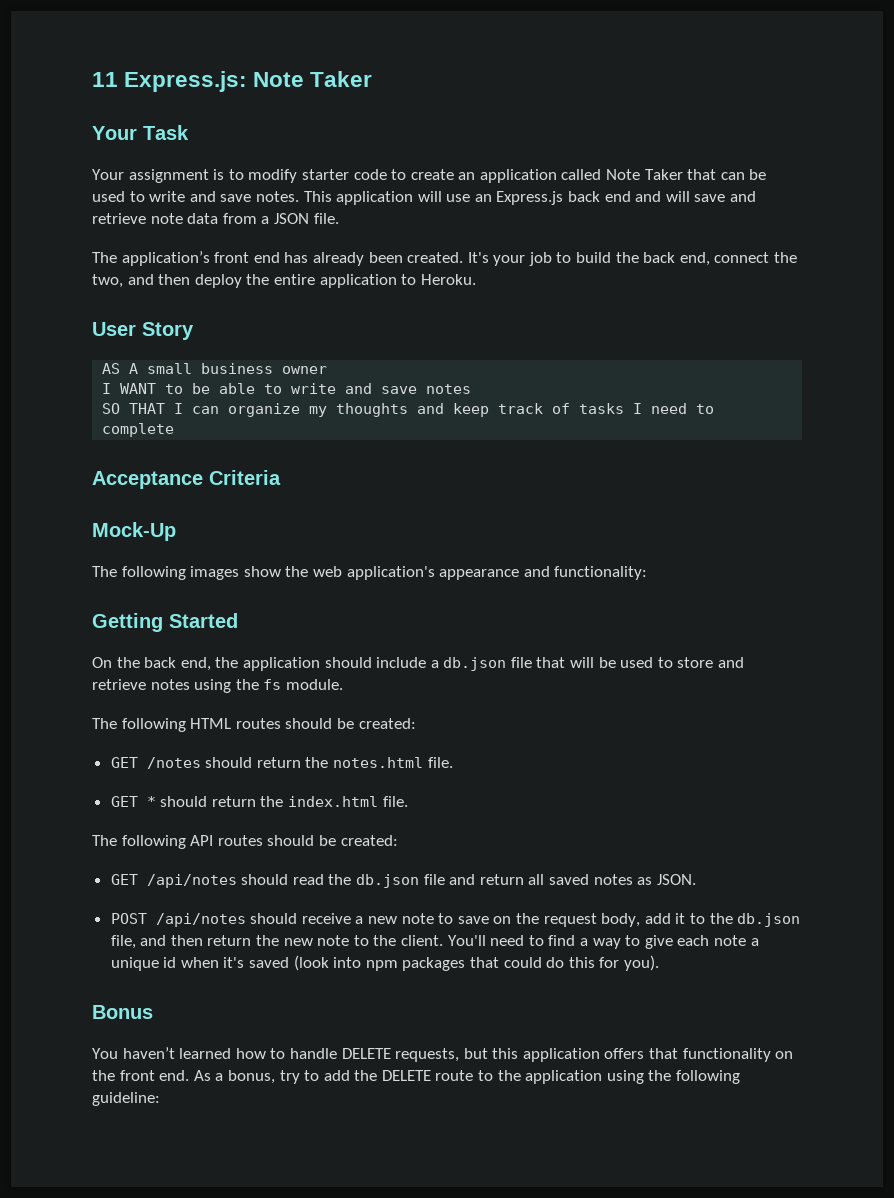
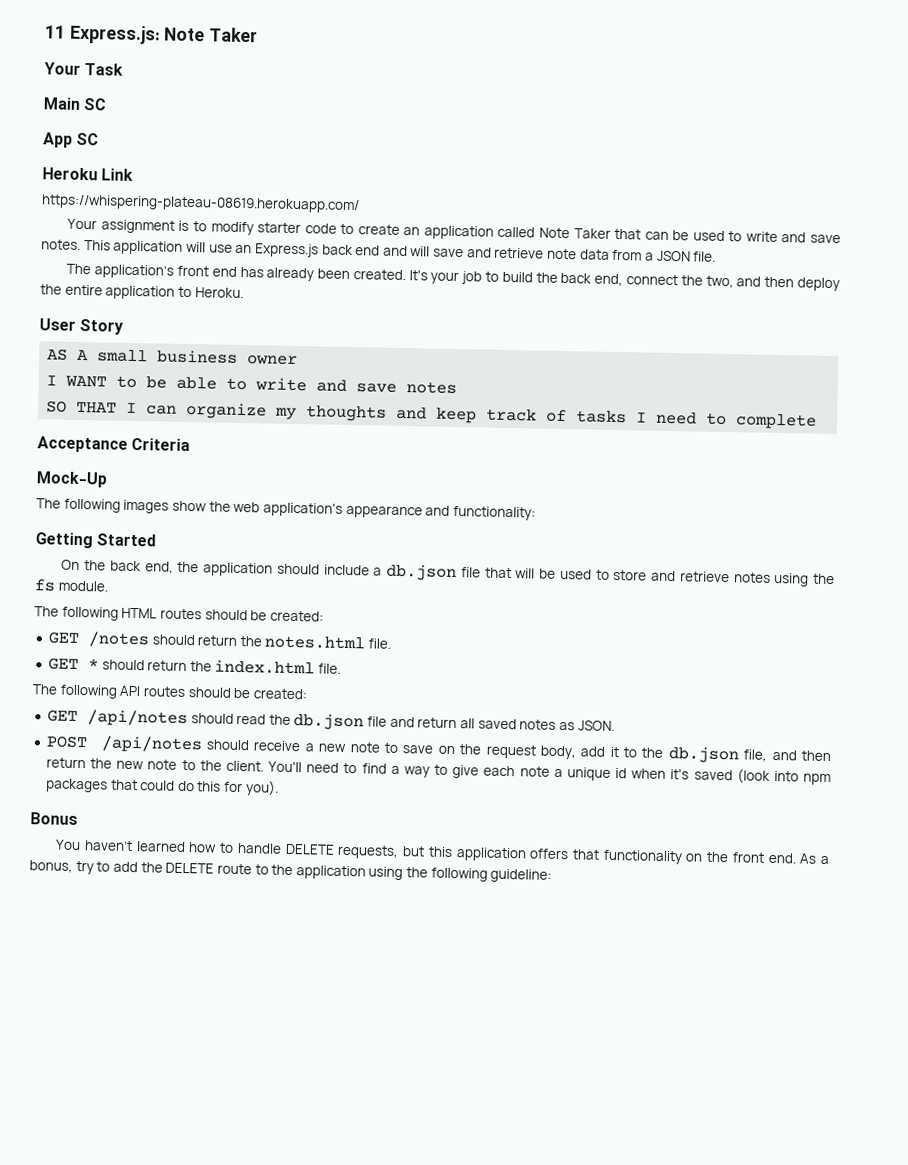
(189, 132) none -> [43,97,107,111] [43,132,100,148] [42,167,134,181] [41,194,360,214] // Main SC // App SC // Heroku Link // https://whispering-plateau-08619.herokuapp.com/

